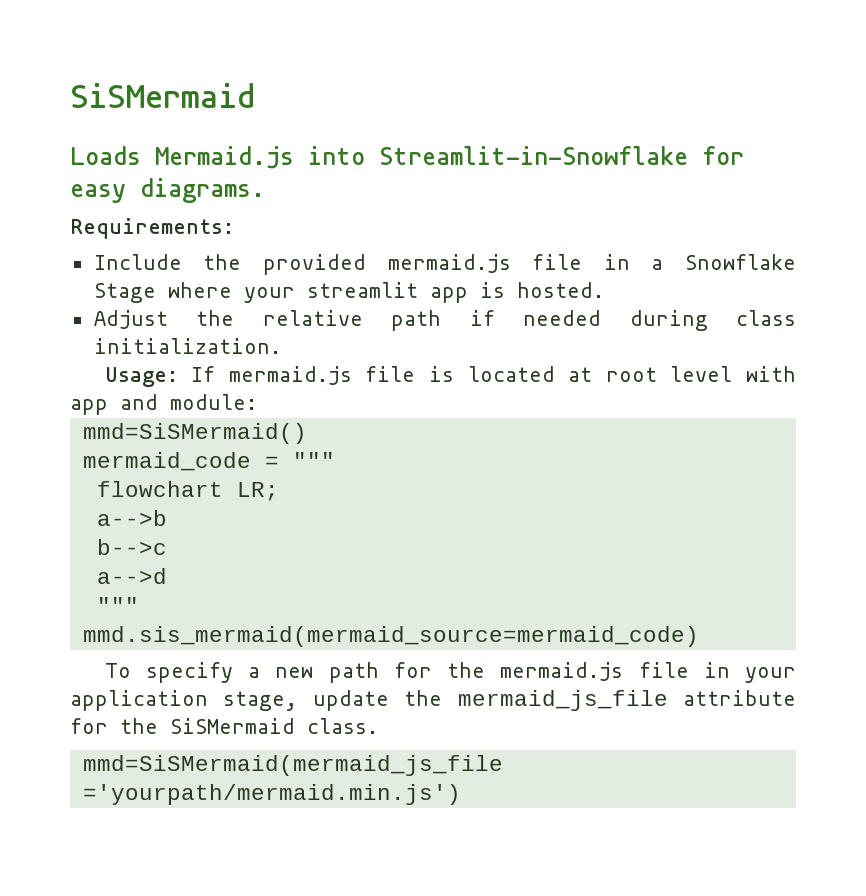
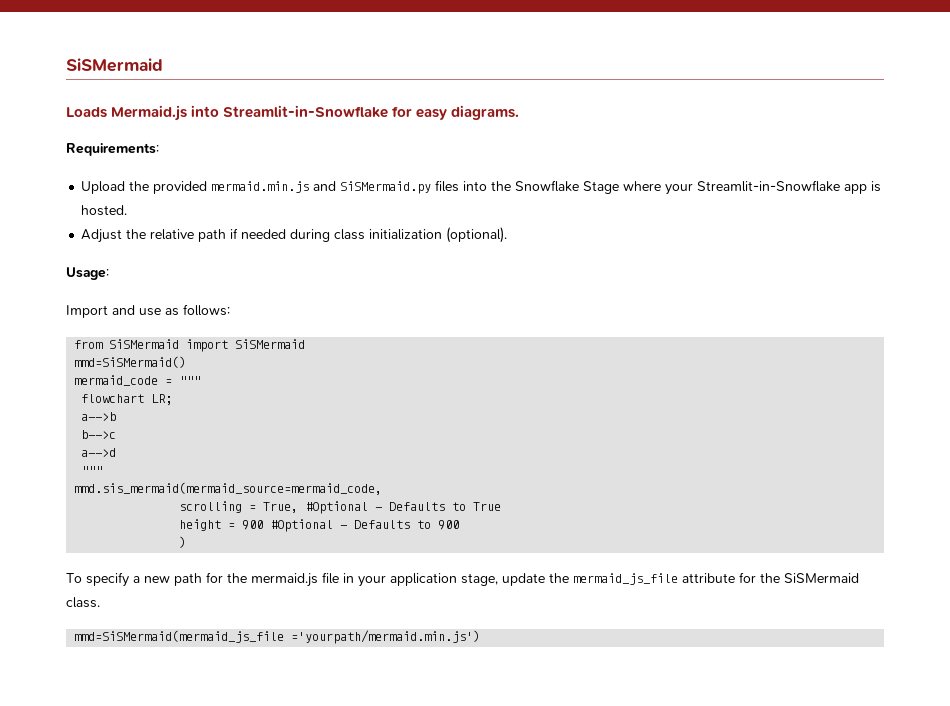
[93,254,182,270] Include -> [81,181,126,194] Upload
[387,254,664,273] mermaid.js file in a -> [211,180,512,194] mermaid.min.js and SiSMermaid.py files into the
[306,282,418,298] streamlit -> [697,180,841,192] Streamlit-in-Snowflake
[93,338,281,354] initialization. -> [369,227,508,243] initialization (optional).
[191,366,796,385] [70,394,257,415] If mermaid.js file is located at root level with app and module: -> [66,304,230,318] [74,339,306,352] // Import and use as follows: // from SiSMermaid import SiSMermaid
[82,626,699,647] mmd.sis_mermaid(mermaid_source=mermaid_code) -> [74,482,383,495] [179,501,502,514] [179,519,460,532] [179,536,187,548] mmd.sis_mermaid(mermaid_source=mermaid_code, // scrolling = True, #Optional - Defaults to True // height = 900 #Optional - Defaults to 900 // )

